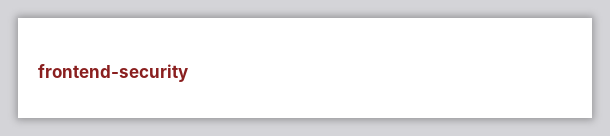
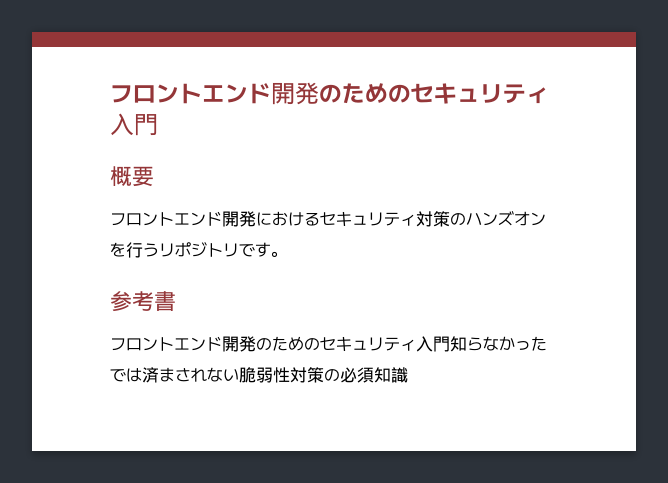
[38,64,188,82] frontend-security -> [110,82,549,105] [110,113,158,136] [110,166,154,187] [110,211,546,227] [110,242,287,258] [110,291,176,312] [110,336,547,352] [110,367,408,383] フロントエンド開発のためのセキュリティ入門 // 概要 // フロントエンド開発におけるセキュリティ対策のハンズオンを行うリポジトリです。 // 参考書 // フロントエンド開発のためのセキュリティ入門知らなかったでは済まされない脆弱性対策の必須知識

